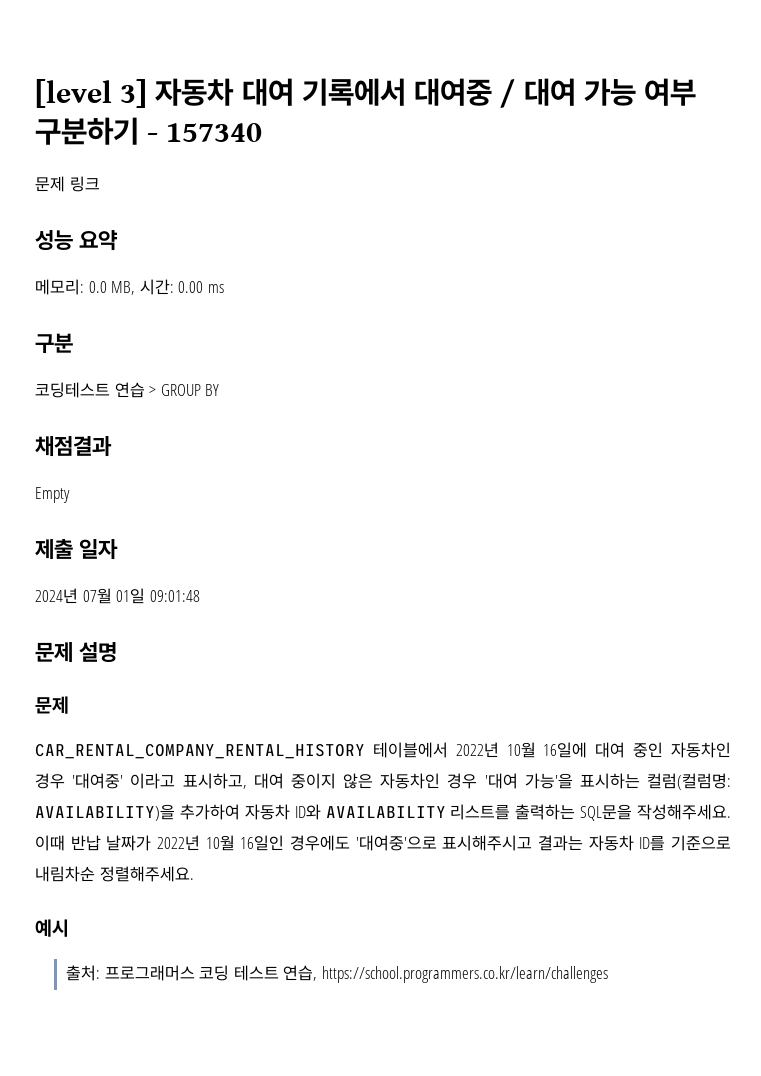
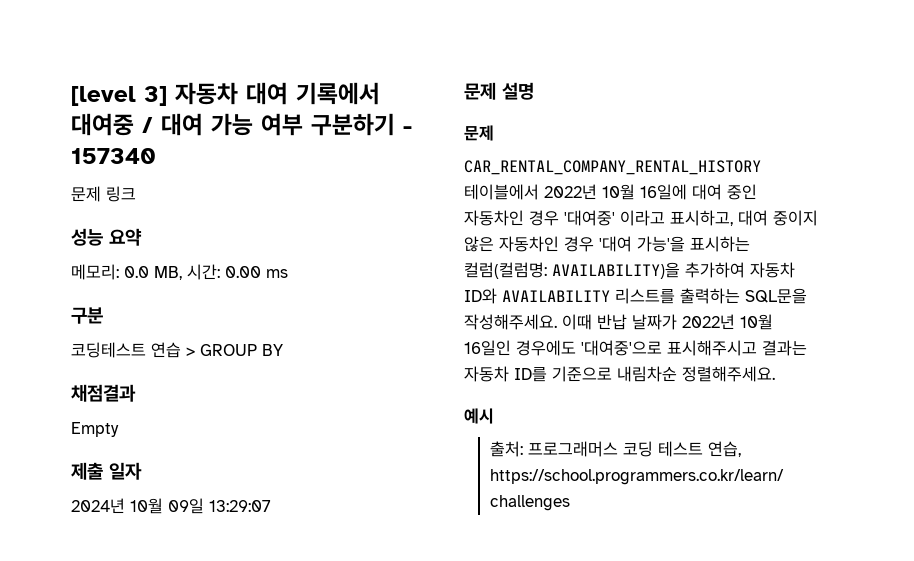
[82,588,200,604] 07월 01일 09:01:48 -> [130,498,271,514] 10월 09일 13:29:07

